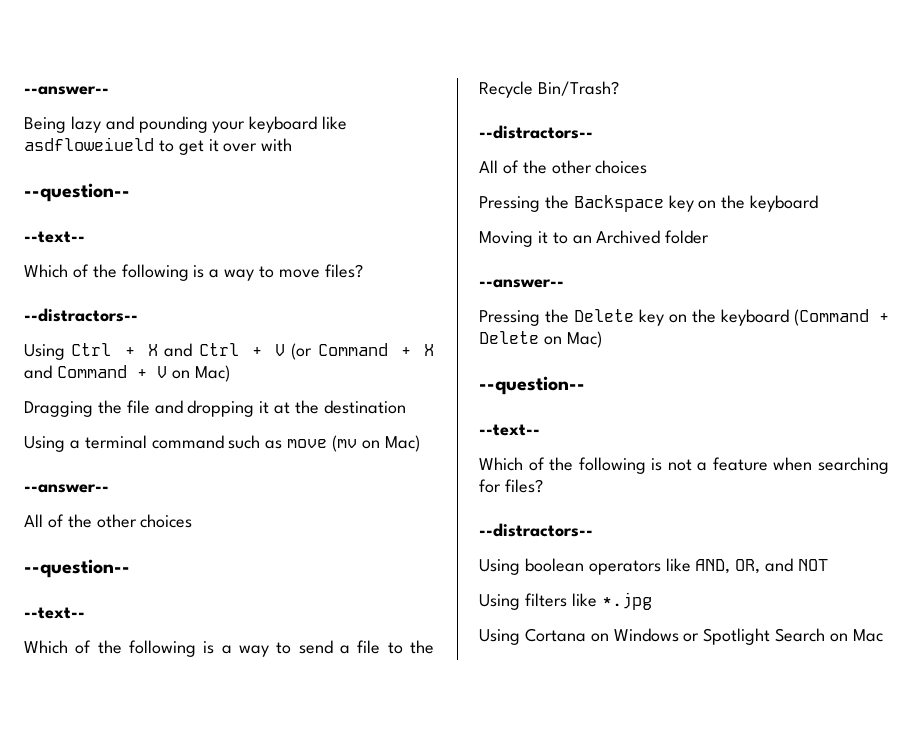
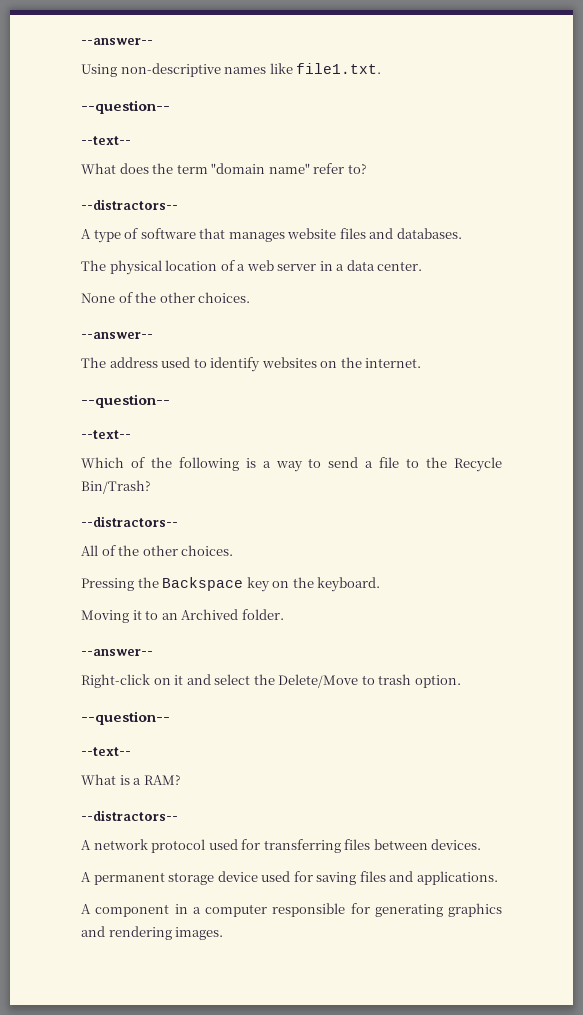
[24,86,109,95] [24,116,348,133] [24,137,293,155] [24,183,130,202] [24,231,85,243] [24,264,363,281] [24,308,138,322] [24,343,434,360] [24,365,230,382] [24,400,406,417] [24,435,420,452] [24,484,109,493] [24,514,193,528] --answer-- // Being lazy and pounding your keyboard like asdfloweiueld to get it over with // --question-- // --text-- // Which of the following is a way to move files? // --distractors-- // Using Ctrl + X and Ctrl + V (or Command + X and Command + V on Mac) // Dragging the file and dropping it at the destination // Using a terminal command such as move (mv on Mac) // --answer-- // All of the other choices -> [81,38,153,45] [81,63,382,77] [81,100,170,114] [81,136,131,145] [81,163,367,174] [81,199,178,210] [81,228,462,243] [81,260,423,275] [81,292,251,303] [81,332,153,339] [81,357,422,372] --answer-- // Using non-descriptive names like file1.txt. // --question-- // --text-- // What does the term "domain name" refer to? // --distractors-- // A type of software that manages website files and databases. // The physical location of a web server in a data center. // None of the other choices. // --answer-- // The address used to identify websites on the internet.
[595,160,648,174] choices -> [181,545,234,556] choices.
[750,195,819,212] keyboard -> [317,577,381,592] keyboard.
[665,230,710,244] [479,279,564,288] [479,309,889,326] [479,331,602,348] [479,376,585,395] [479,424,540,436] [479,457,889,474] [479,479,543,493] [479,523,593,537] [479,558,829,575] [479,592,652,610] [479,628,883,645] folder // --answer-- // Pressing the Delete key on the keyboard (Command + Delete on Mac) // --question-- // --text-- // Which of the following is not a feature when searching for files? // --distractors-- // Using boolean operators like AND, OR, and NOT // Using filters like *.jpg // Using Cortana on Windows or Spotlight Search on Mac -> [241,609,284,620] [81,649,153,656] [81,674,461,688] [81,711,170,725] [81,747,131,756] [81,774,181,785] [81,810,178,821] [81,839,482,853] [81,871,498,885] [81,903,502,917] [81,926,224,940] folder. // --answer-- // Right-click on it and select the Delete/Move to trash option. // --question-- // --text-- // What is a RAM? // --distractors-- // A network protocol used for transferring files between devices. // A permanent storage device used for saving files and applications. // A component in a computer responsible for generating graphics and rendering images.

